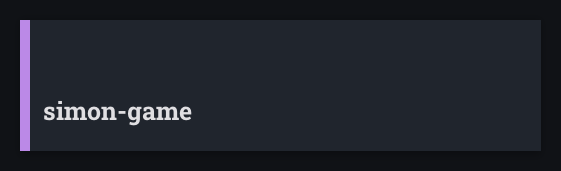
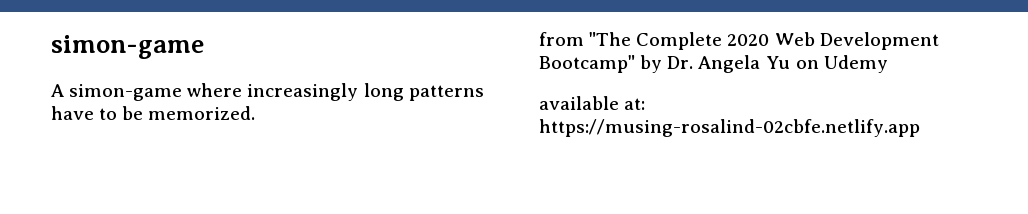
[43,100,192,126] simon-game -> [51,35,204,59] [51,83,484,101] [51,106,256,120] [539,32,939,50] [539,55,888,73] [539,96,646,110] [539,119,920,137] simon-game // A simon-game where increasingly long patterns have to be memorized. // from "The Complete 2020 Web Development Bootcamp" by Dr. Angela Yu on Udemy // available at: https://musing-rosalind-02cbfe.netlify.app

